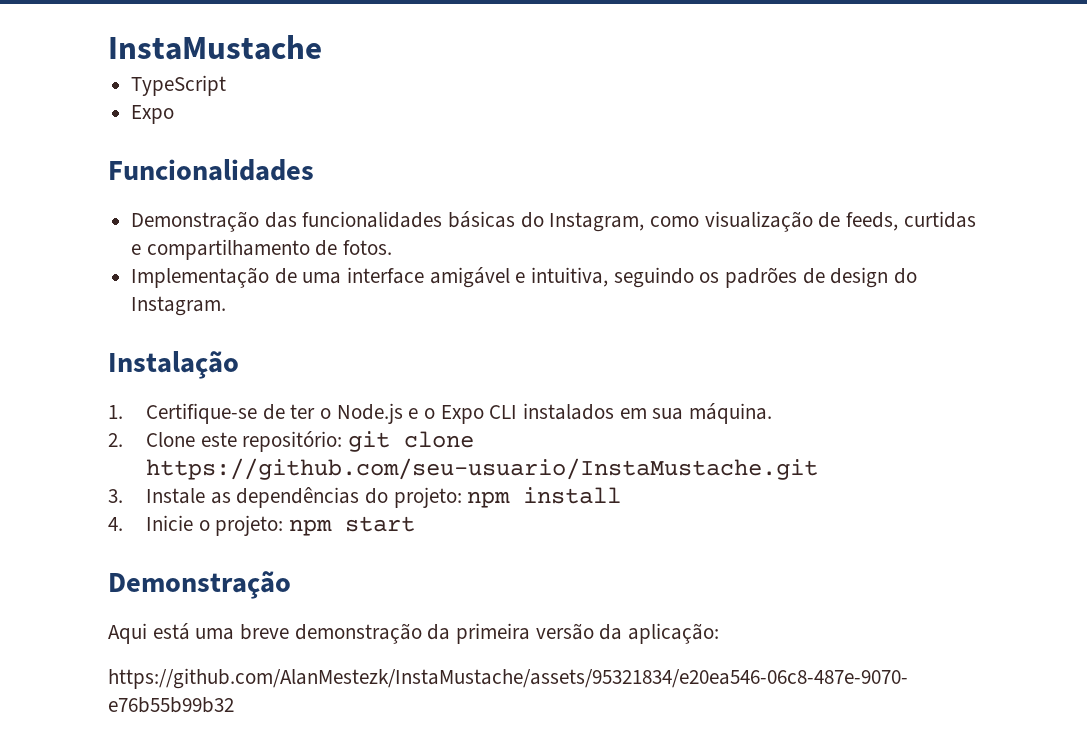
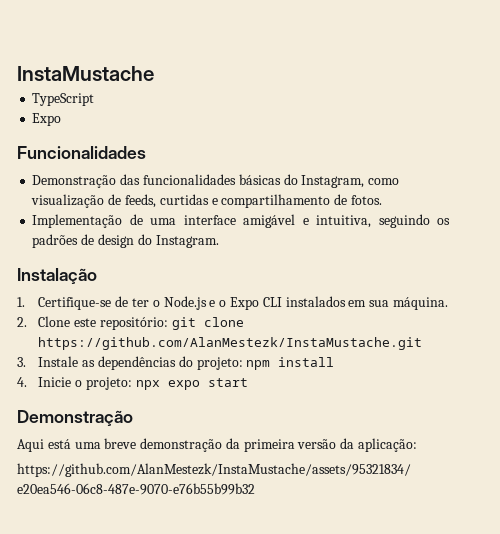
[145,458,818,480] https://github.com/seu-usuario/InstaMustache.git -> [38,337,423,350] https://github.com/AlanMestezk/InstaMustache.git
[288,519,332,536] npm -> [135,380,200,390] npx expo

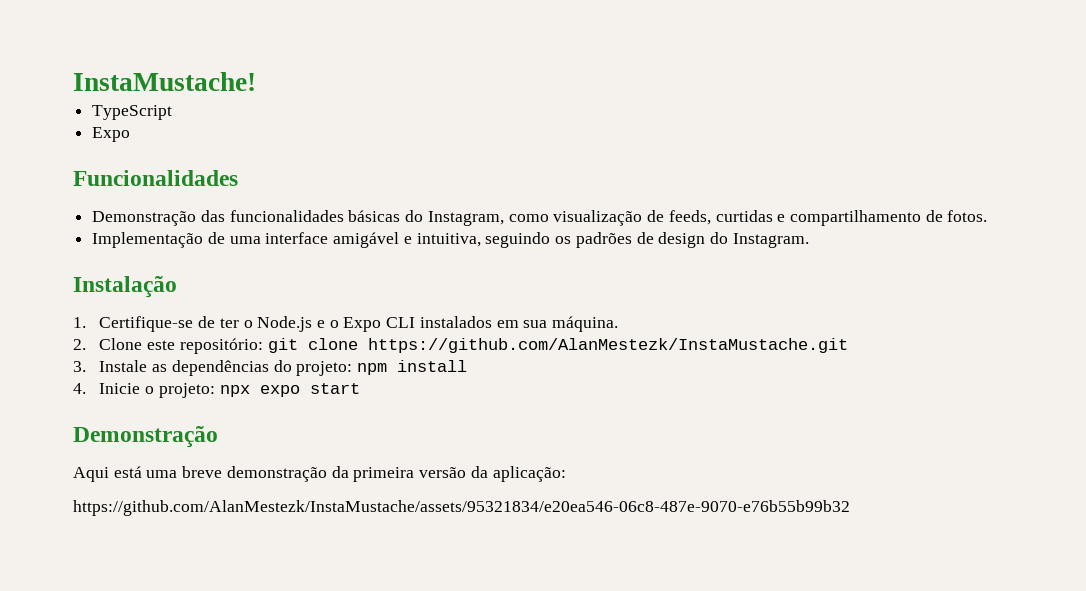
[17,66,154,81] InstaMustache -> [73,72,256,91] InstaMustache!

